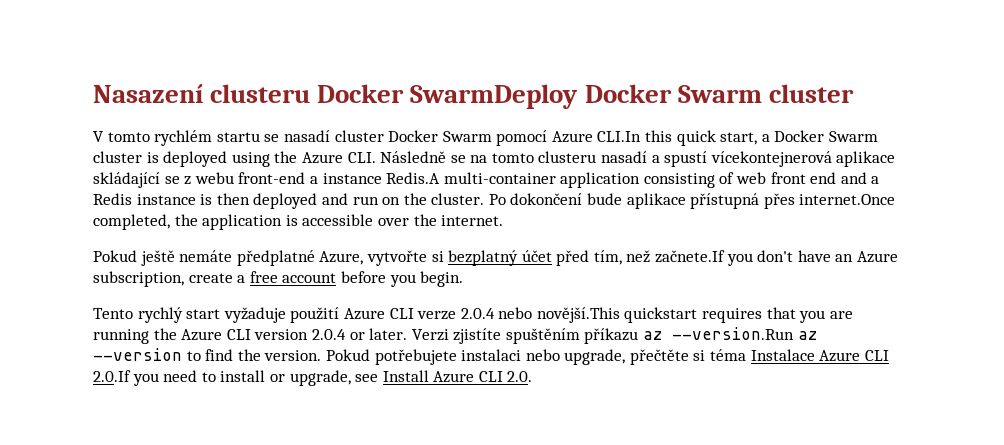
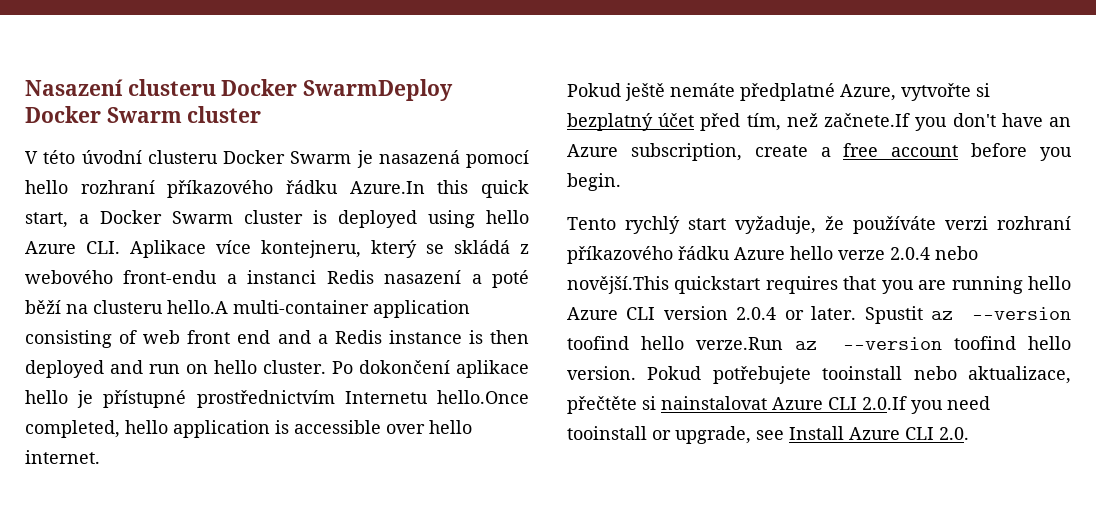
[107,130,642,146] tomto rychlém startu se nasadí cluster Docker Swarm pomocí Azure CLI.In -> [43,150,529,168] [25,180,425,198] této úvodní clusteru Docker Swarm je nasazená pomocí hello rozhraní příkazového řádku Azure.In
[274,151,298,163] the -> [486,210,529,224] hello
[380,151,896,167] [93,172,441,188] Následně se na tomto clusteru nasadí a spustí vícekontejnerová aplikace skládající se z webu front-end a instance Redis.A -> [130,240,529,258] [25,270,529,288] [25,300,228,314] Aplikace více kontejneru, který se skládá z webového front-endu a instanci Redis nasazení a poté běží na clusteru hello.A
[403,193,427,205] the -> [214,360,257,374] hello
[587,193,896,209] [93,214,198,230] bude aplikace přístupná přes internet.Once completed, the -> [456,360,529,378] [25,390,529,408] [25,420,168,438] aplikace hello je přístupné prostřednictvím Internetu hello.Once completed, hello
[413,214,437,226] the -> [429,420,472,434] hello
[223,307,414,323] vyžaduje použití Azure CLI -> [735,216,1071,234] [567,246,833,264] vyžaduje, že používáte verzi rozhraní příkazového řádku Azure hello
[153,328,177,340] the -> [1028,276,1071,290] hello
[411,327,817,344] [93,348,815,365] Verzi zjistíte spuštěním příkazu az --version.Run az --version to find the version. Pokud potřebujete instalaci nebo upgrade, přečtěte si téma Instalace -> [864,306,1071,324] [567,336,1071,350] [567,366,1071,384] [567,396,767,414] Spustit az --version toofind hello verze.Run az --version toofind hello version. Pokud potřebujete tooinstall nebo aktualizace, přečtěte si nainstalovat
[201,370,266,382] to install -> [567,426,647,440] tooinstall

